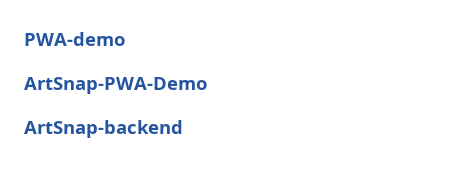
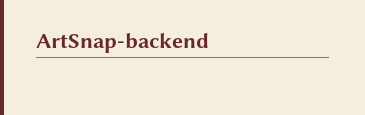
[24,32,125,46] [24,77,207,94] PWA-demo // ArtSnap-PWA-Demo // -> (36, 43) none

